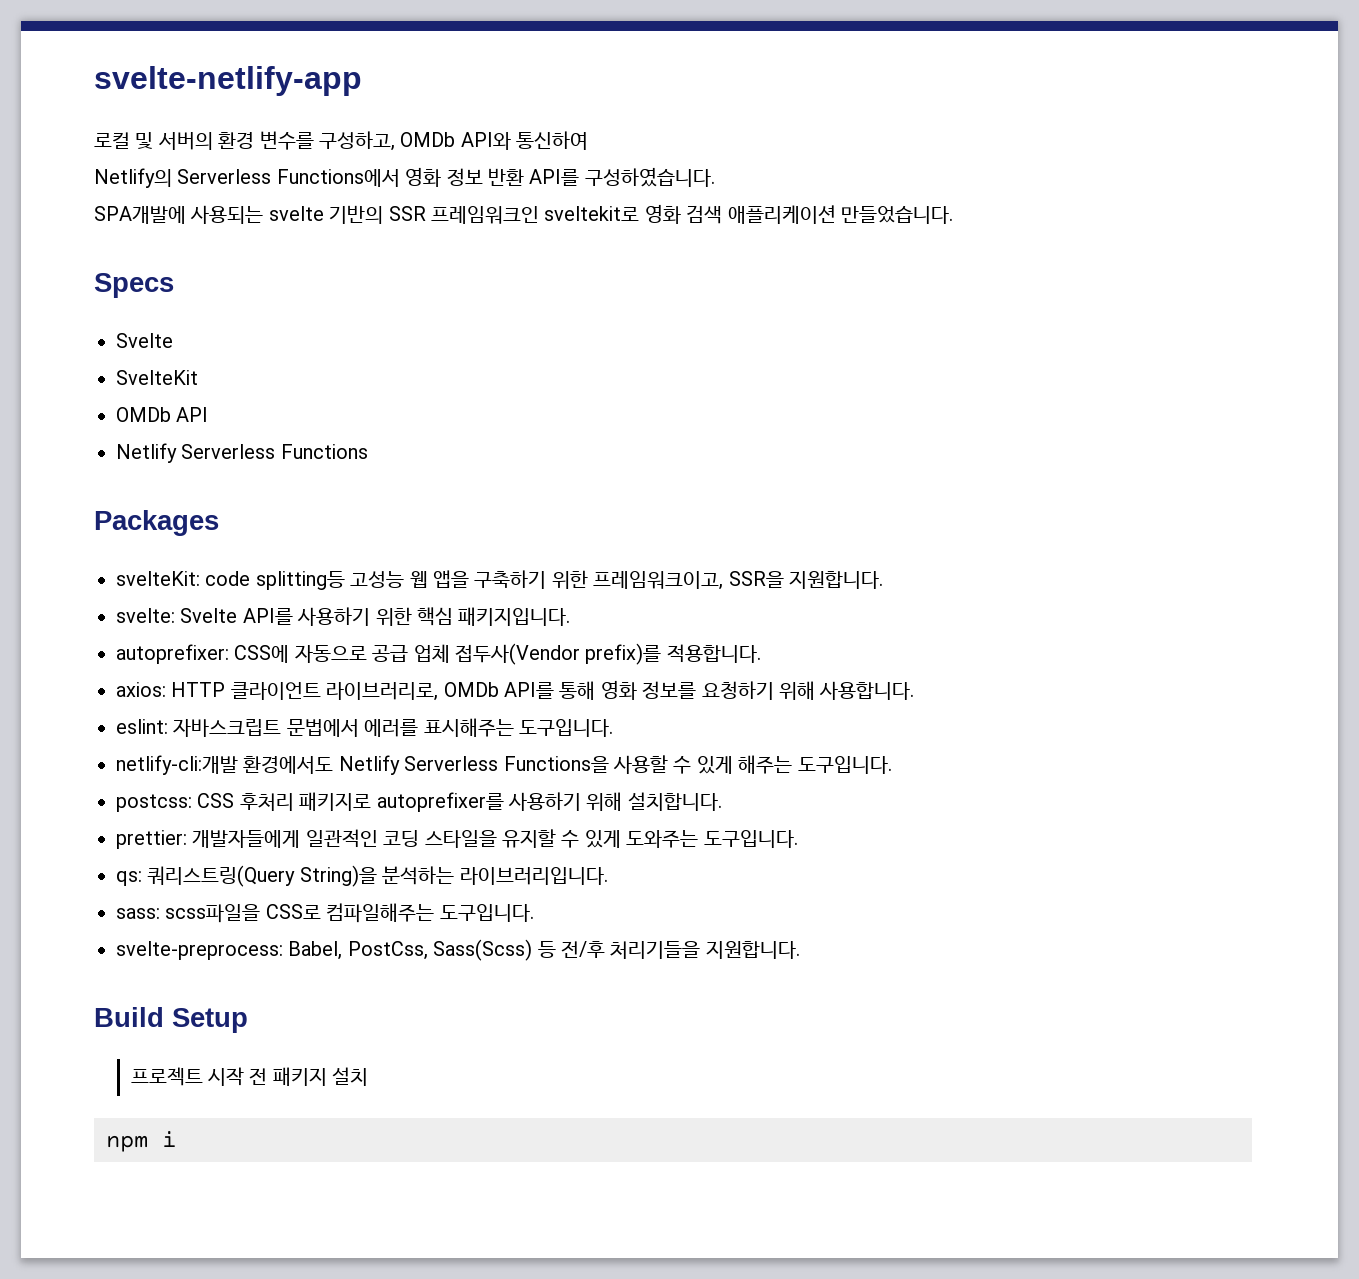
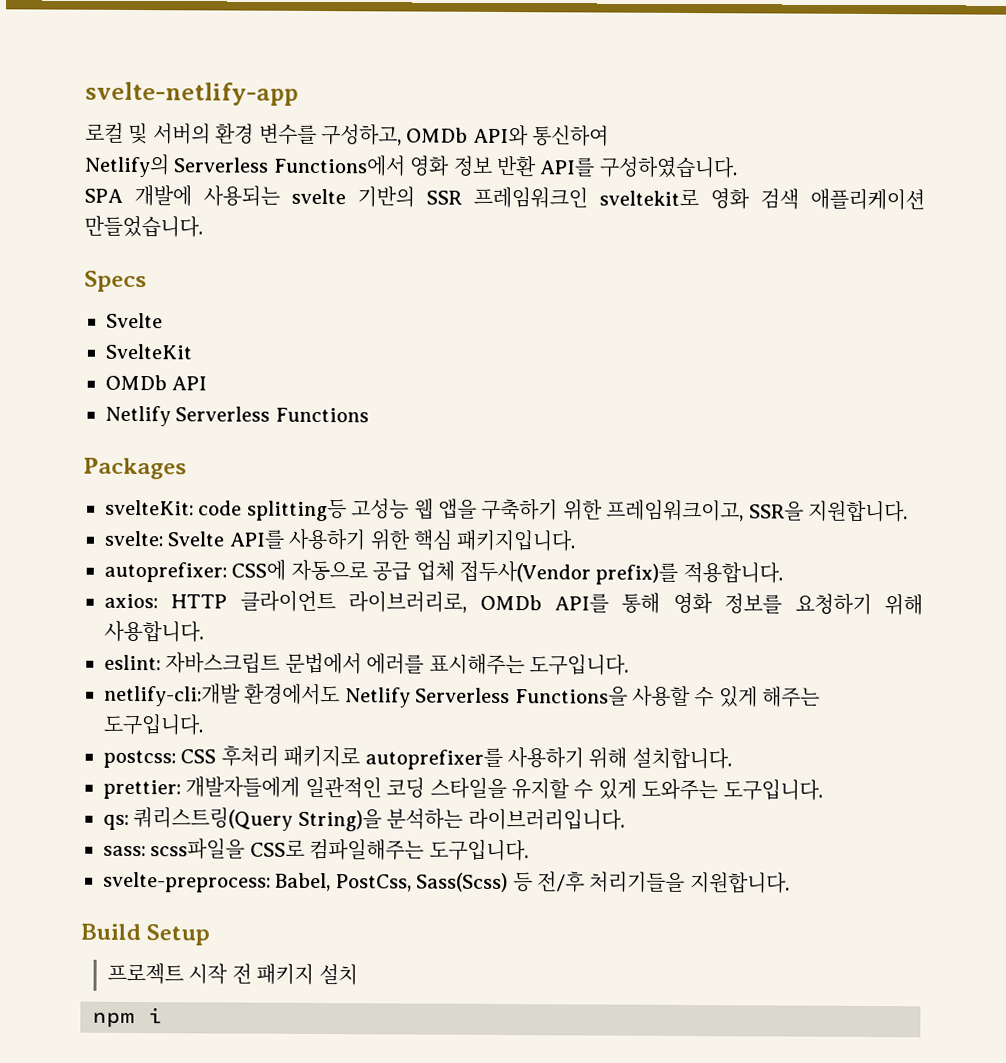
[94,206,186,224] SPA개발에 -> [84,184,192,207] SPA 개발에

